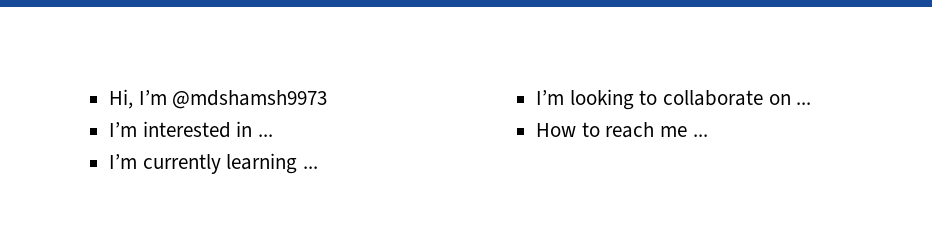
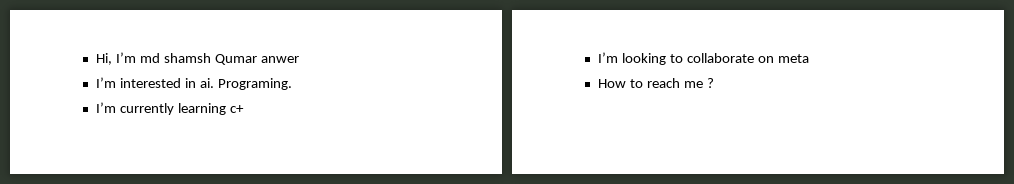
[172,90,328,109] @mdshamsh9973 -> [139,53,299,65] md shamsh Qumar anwer
[258,134,274,137] ... -> [199,78,292,90] ai. Programing.
[303,166,319,169] ... -> [229,105,244,113] c+
[796,102,812,105] ... -> [777,54,809,63] meta
[692,134,708,137] ... -> [706,78,714,88] ?

